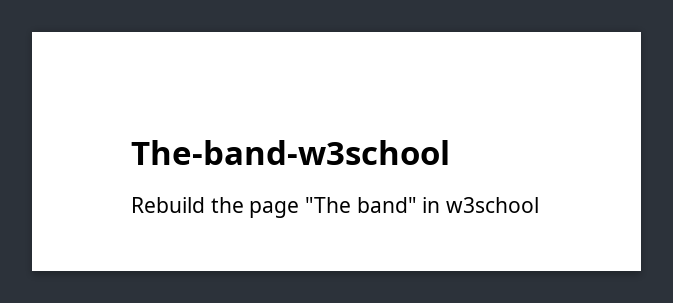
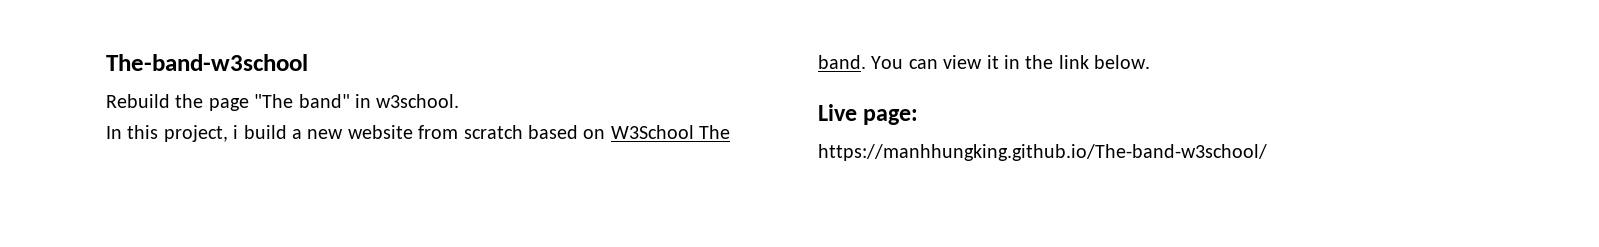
[446,197,540,213] w3school -> [376,94,460,108] [106,125,731,142] [818,55,1151,69] [818,104,919,125] [818,144,1267,161] w3school. // In this project, i build a new website from scratch based on W3School The band. You can view it in the link below. // Live page: // https://manhhungking.github.io/The-band-w3school/

